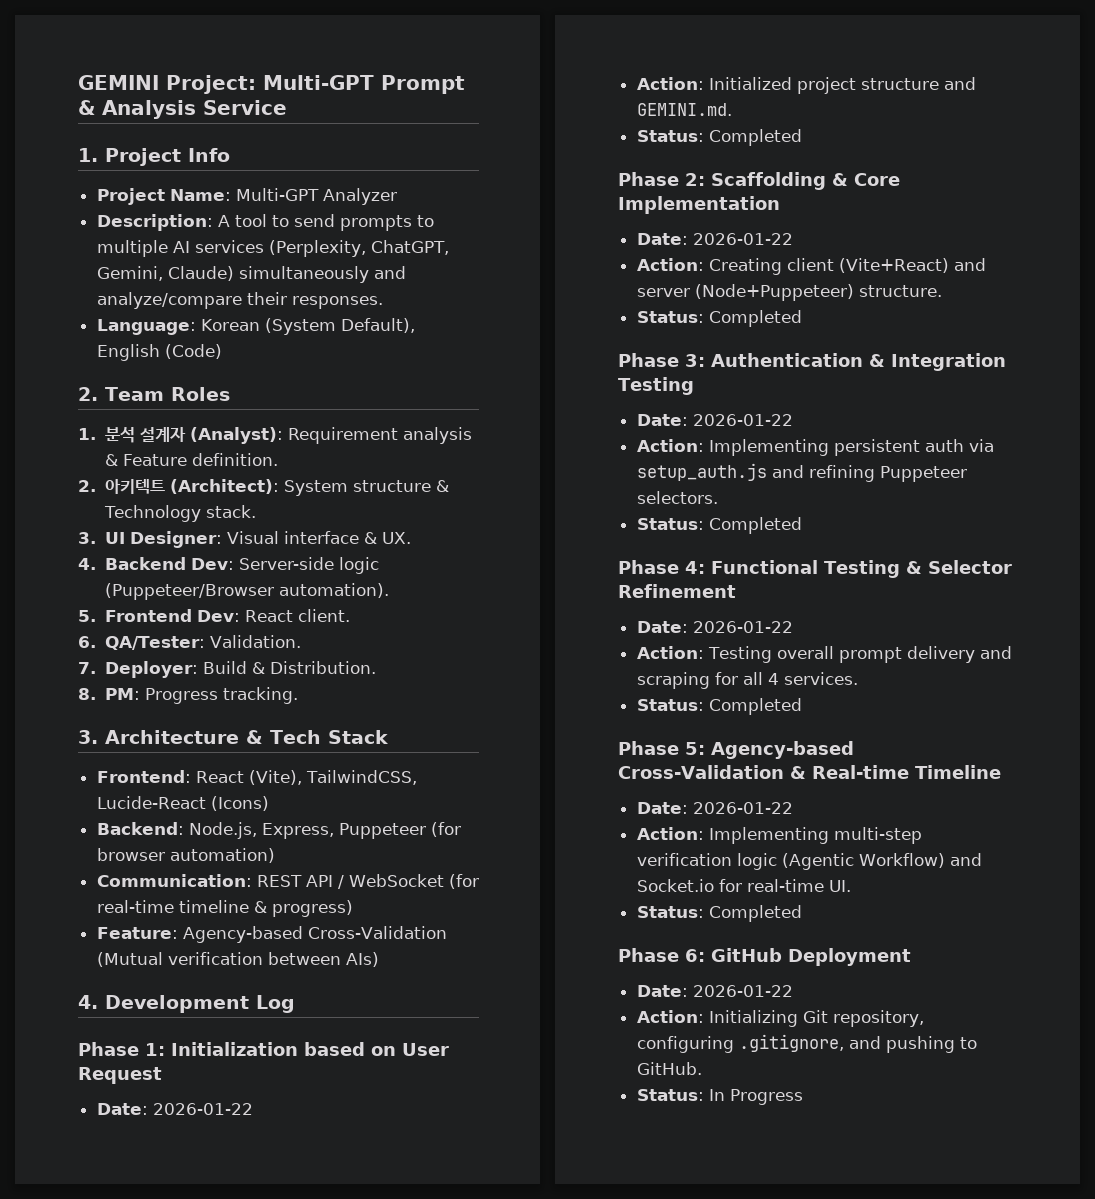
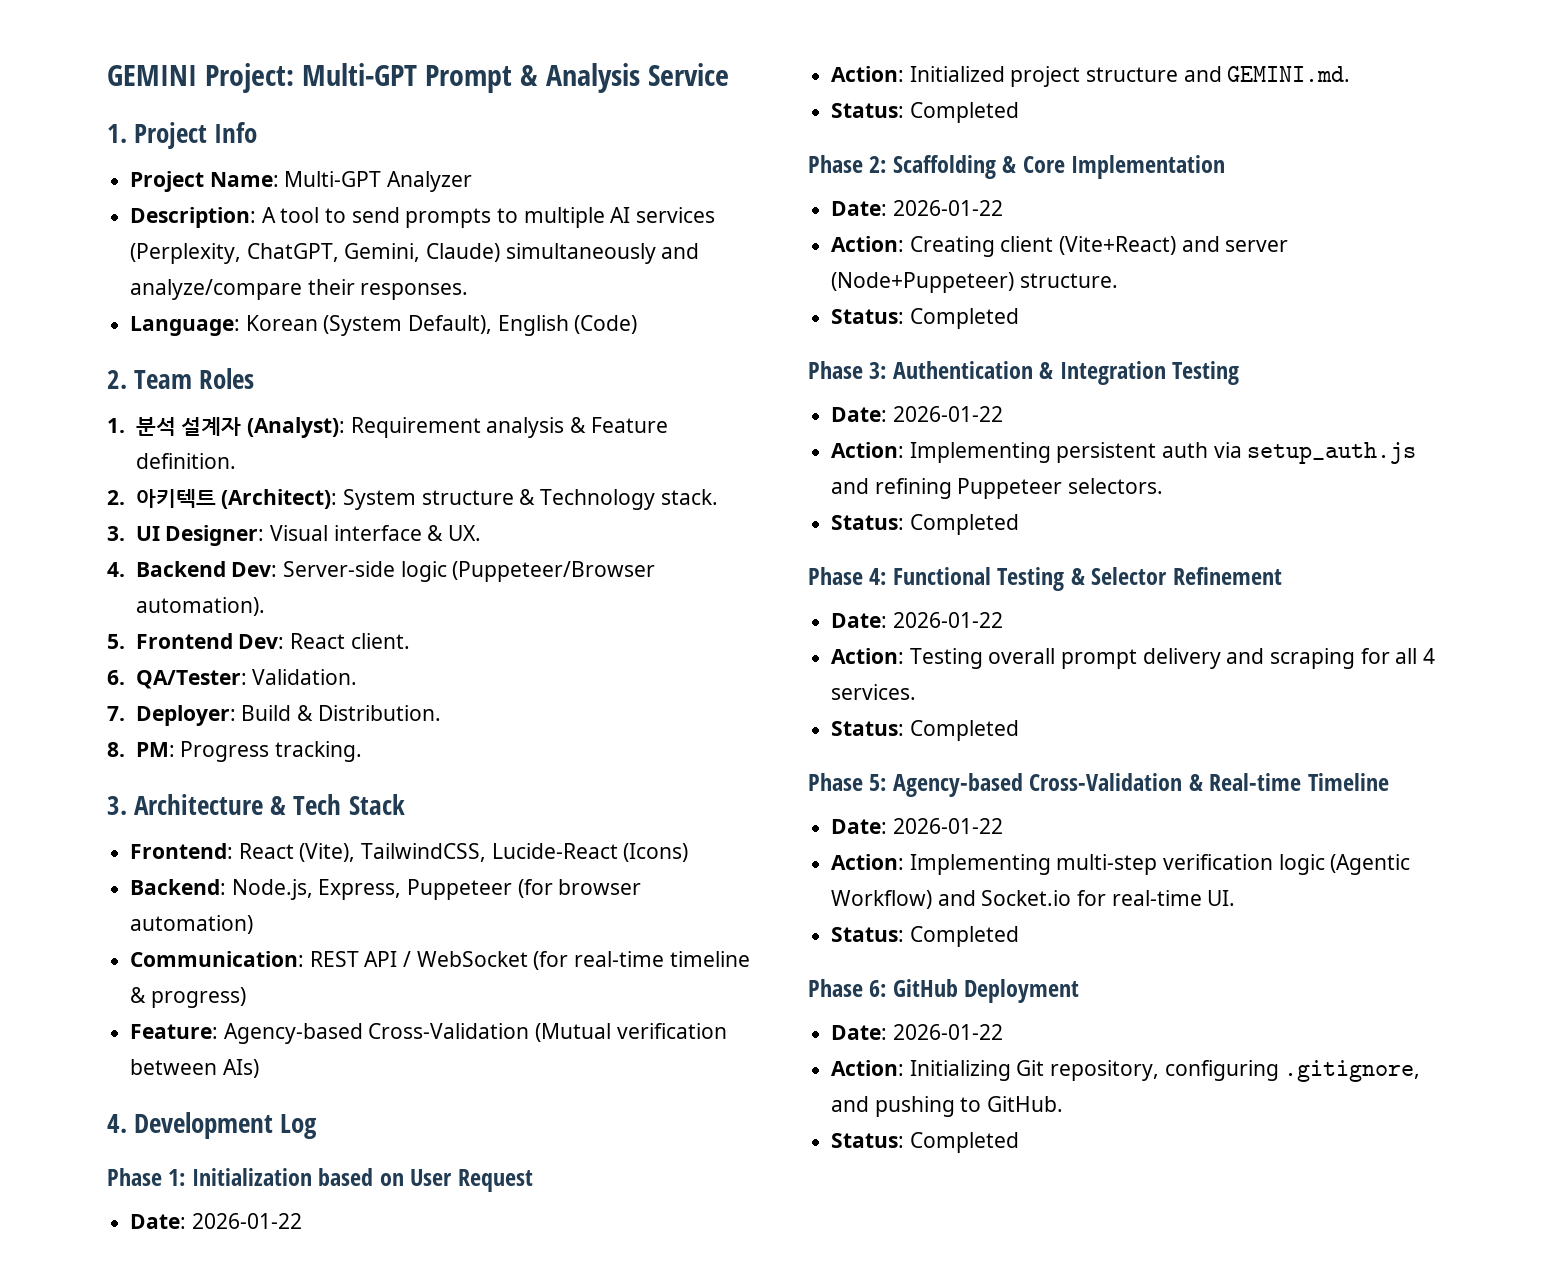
[708,1089,803,1105] In Progress -> [909,1132,1019,1153] Completed

